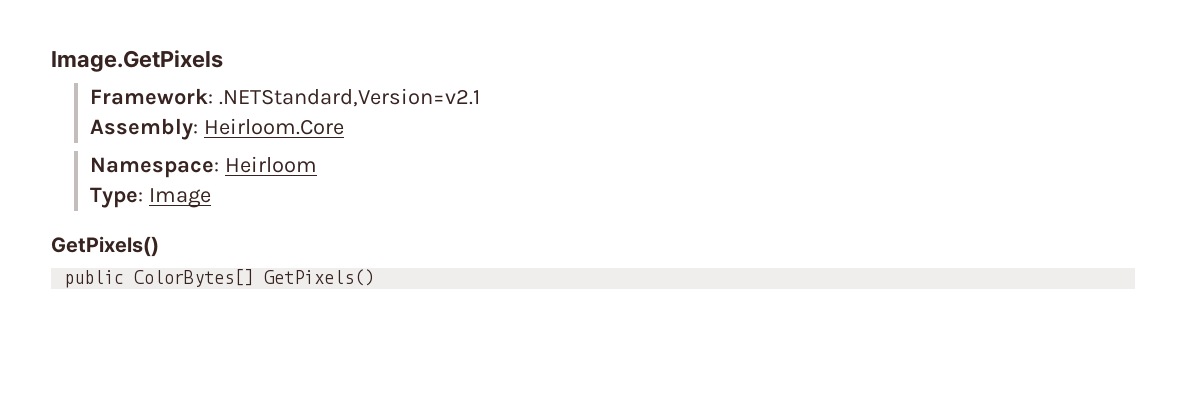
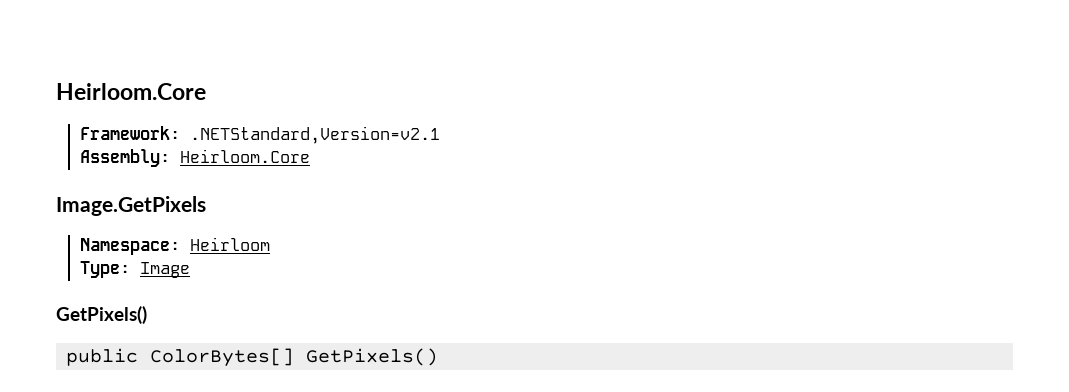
[51,50,223,72] Image.GetPixels -> [56,83,206,100] Heirloom.Core
(344, 126) none -> [56,196,206,216] // Image.GetPixels

